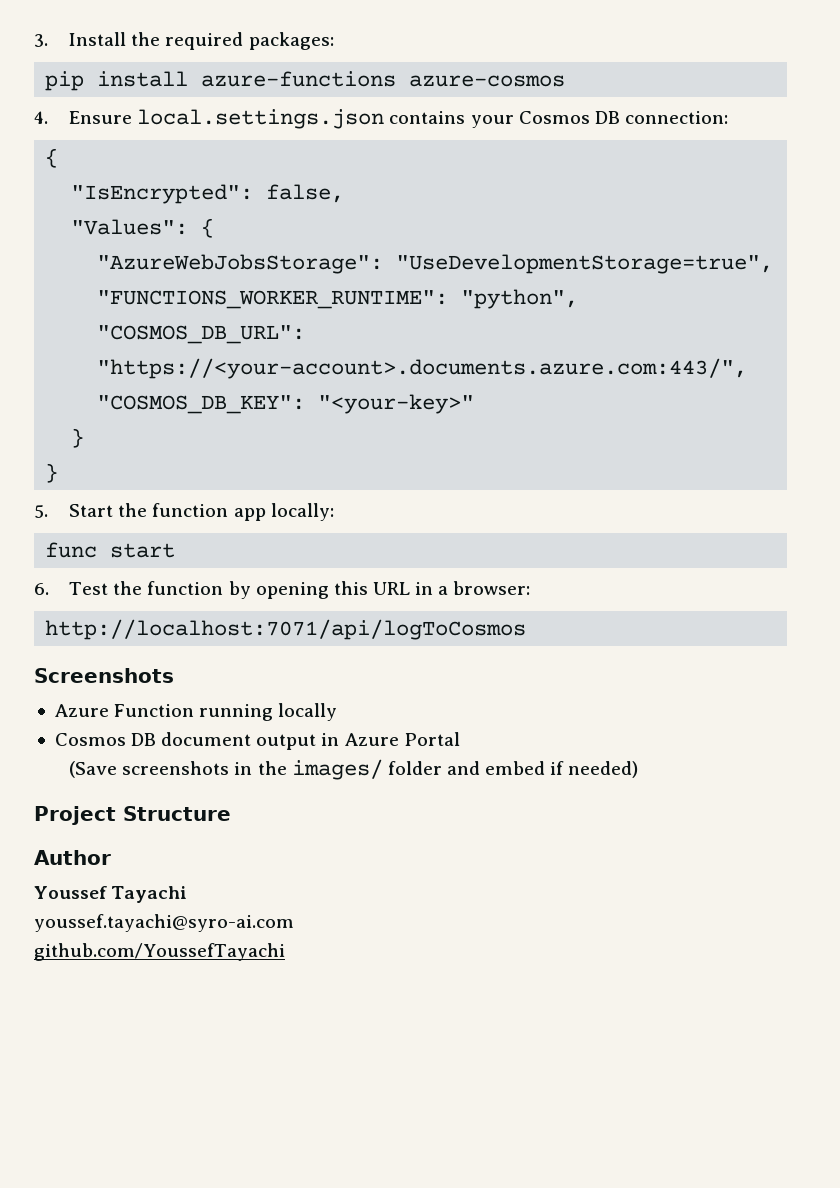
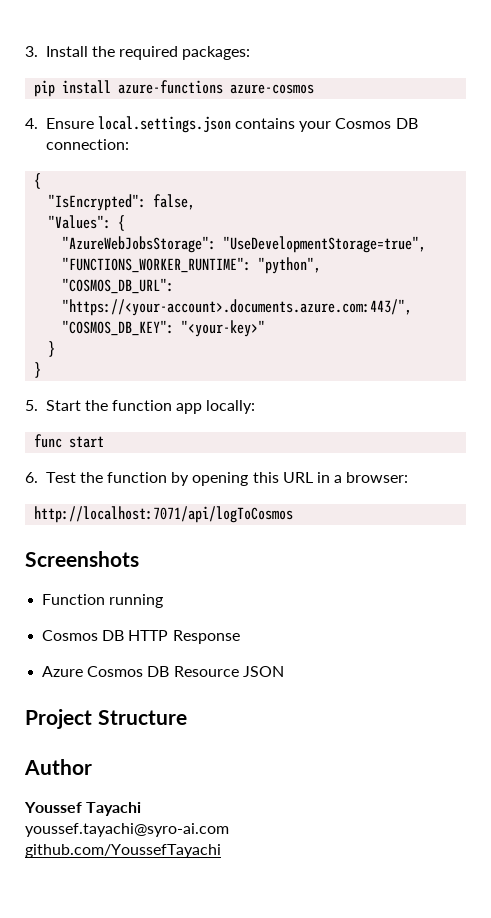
[54,704,109,717] Azure -> (139, 559) none
[278,703,338,721] [54,732,460,750] [69,759,639,780] locally // Cosmos DB document output in Azure Portal // (Save screenshots in the images/ folder and embed if needed) -> [42,630,240,644] [42,666,284,677] // Cosmos DB HTTP Response // Azure Cosmos DB Resource JSON

